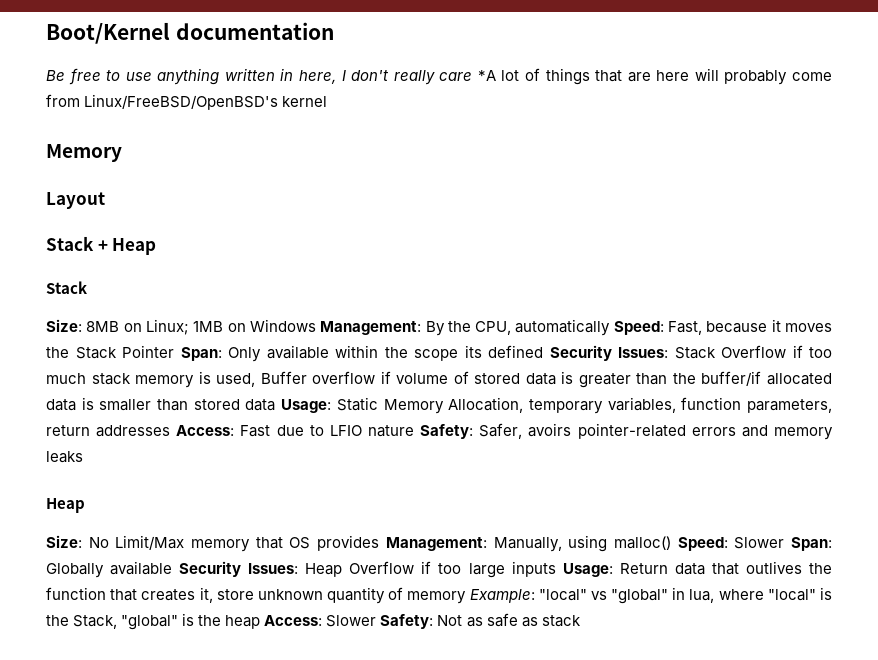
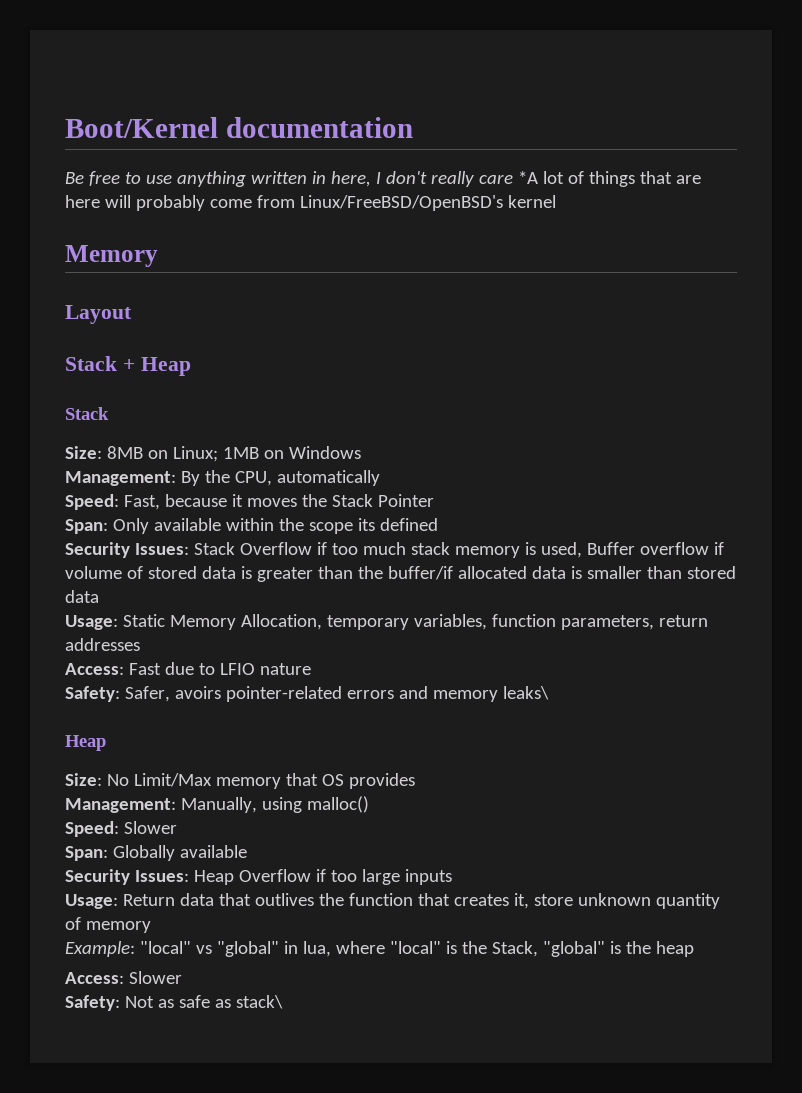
(316, 325) none -> (361, 452) //
(611, 327) none -> (380, 478) //
(174, 351) none -> (434, 500) //
(543, 351) none -> (438, 524) //
(276, 405) none -> (99, 596) //
(171, 431) none -> (140, 644) //
(415, 431) none -> (311, 669) //
[46,451,83,463] leaks -> [502,686,549,700] leaks\
(380, 543) none -> (415, 781) //
(671, 543) none -> (369, 804) //
(785, 543) none -> (177, 827) //
(173, 568) none -> (247, 851) //
(556, 569) none -> (452, 877) //
(467, 597) none -> (151, 927) //
(261, 622) none -> (694, 949) //
(377, 621) none -> (182, 977) //
[541,615,581,627] stack -> [235,995,283,1009] stack\

